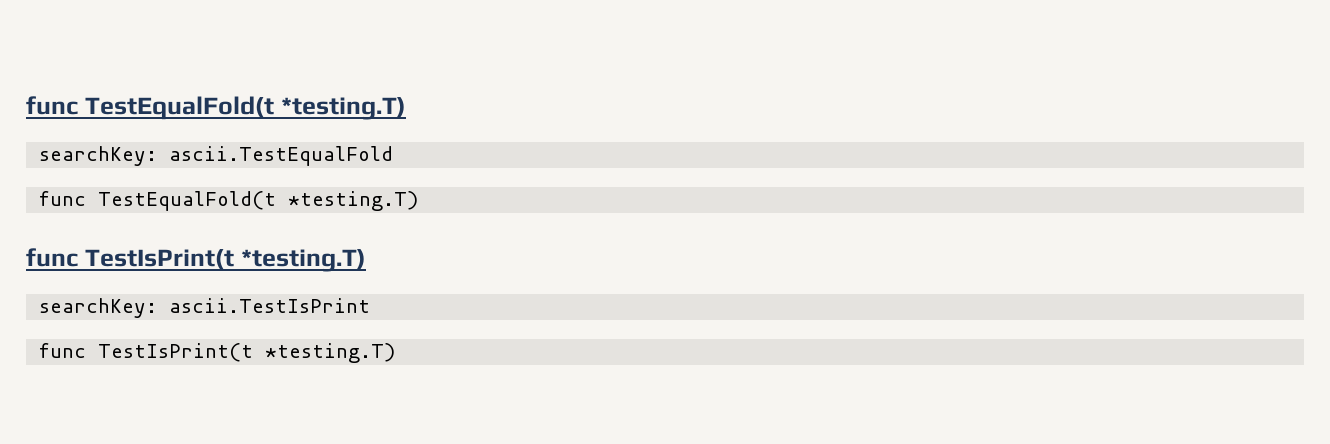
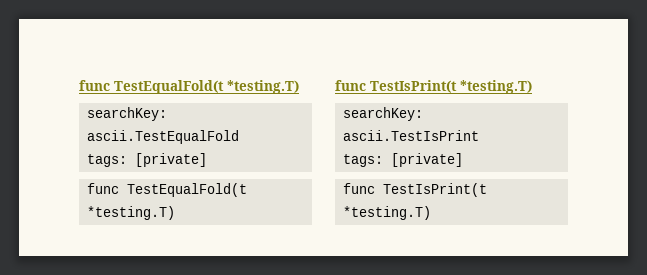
(393, 156) none -> [87,153,208,167] // tags: [private]
(370, 305) none -> [343,153,464,167] // tags: [private]

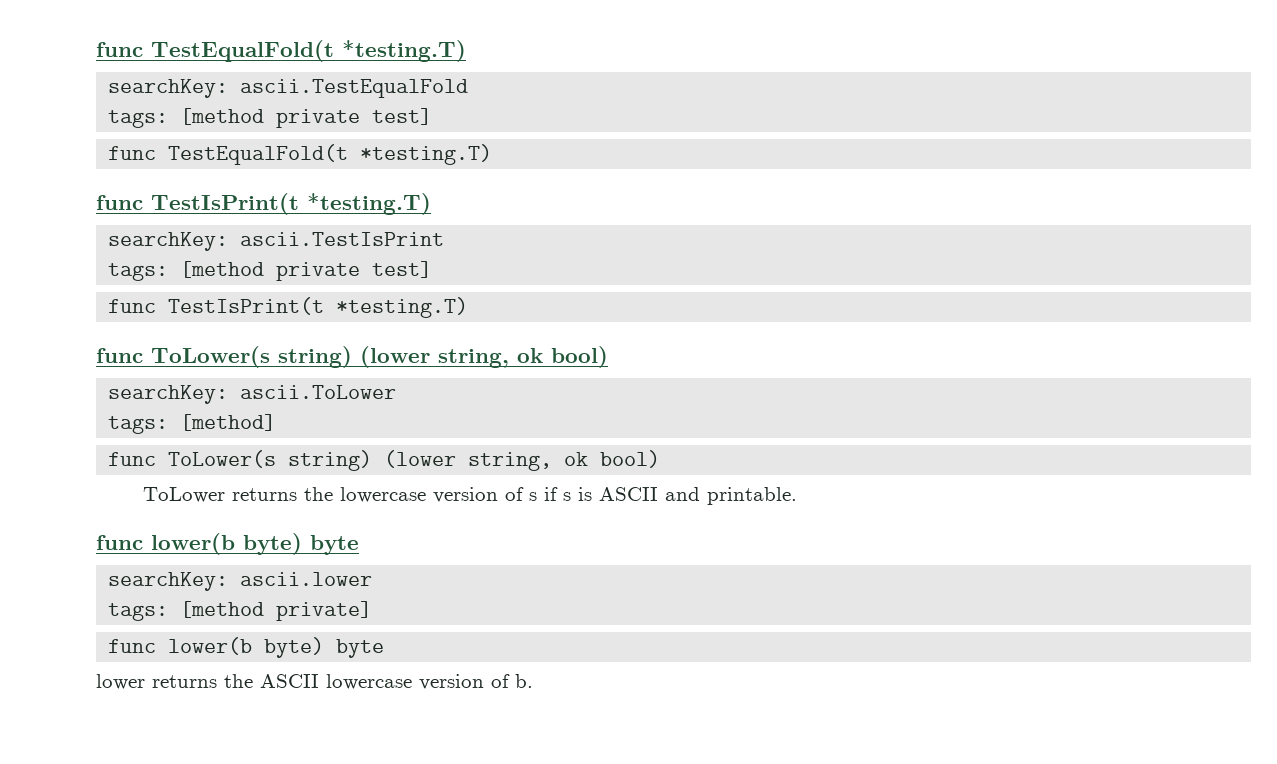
[135,153,208,167] [private] -> [180,108,433,128] [method private test]
[391,153,464,167] [343,183,488,197] [343,206,432,220] [private] // func TestIsPrint(t *testing.T) -> [180,261,433,281] [108,297,469,318] [96,346,608,368] [108,385,397,404] [108,414,277,434] [108,450,661,471] [142,487,797,505] [96,533,359,555] [108,572,373,591] [108,601,373,621] [108,637,385,658] [96,674,533,690] [method private test] // func TestIsPrint(t *testing.T) // func ToLower(s string) (lower string, ok bool) // searchKey: ascii.ToLower // tags: [method] // func ToLower(s string) (lower string, ok bool) // ToLower returns the lowercase version of s if s is ASCII and printable. // func lower(b byte) byte // searchKey: ascii.lower // tags: [method private] // func lower(b byte) byte // lower returns the ASCII lowercase version of b.

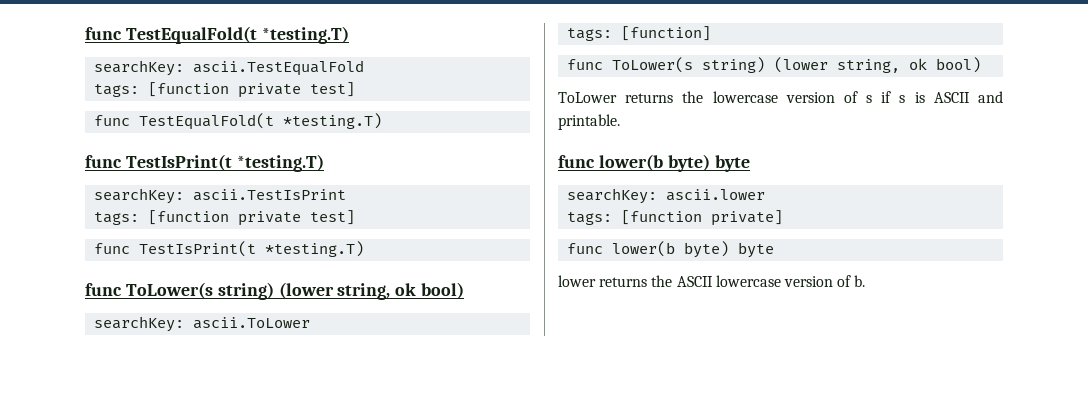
[180,108,265,125] [method -> [148,82,230,97] [function
[180,261,265,278] [method -> [148,210,230,225] [function
[180,414,277,431] [method] -> [621,26,712,41] [function]
[180,601,265,618] [method -> [621,210,703,225] [function

